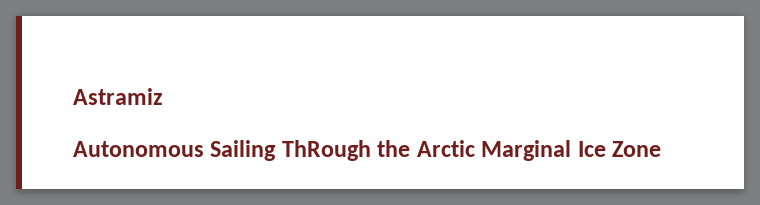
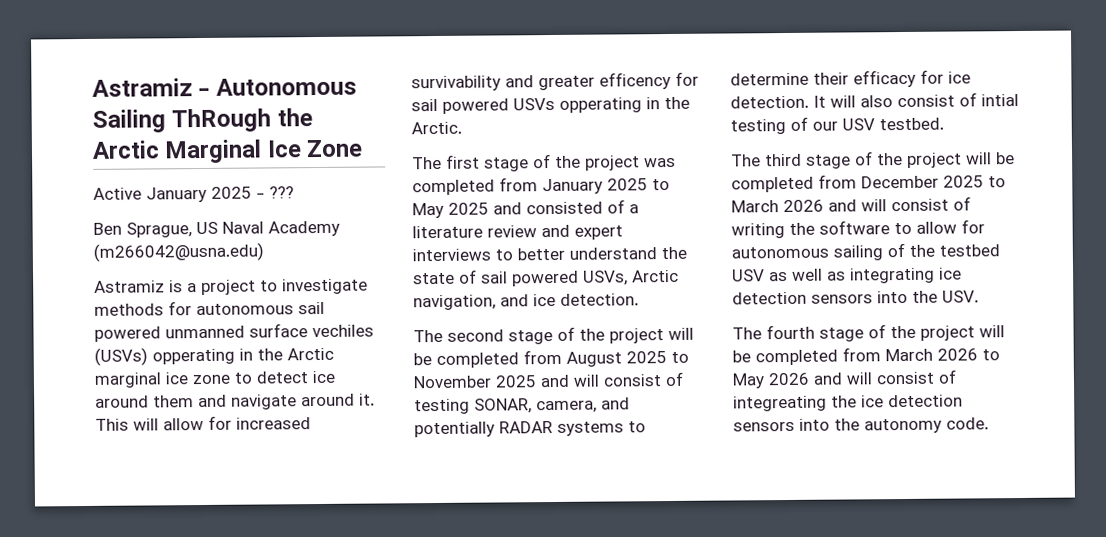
[73,88,163,105] Astramiz // -> [92,78,211,97] Astramiz -
(662, 149) none -> [93,186,294,203] [93,220,340,238] [93,242,264,262] [94,278,368,296] [94,301,325,316] [94,323,374,342] [94,347,334,366] [94,370,335,388] [95,393,375,410] [95,415,311,431] [411,71,699,92] [411,96,690,114] [411,121,462,135] [412,154,676,172] [412,177,670,196] [412,199,639,219] [412,224,623,240] [412,246,687,262] [413,269,679,287] [413,293,639,311] [413,326,694,345] [413,349,689,368] [413,371,684,389] [414,397,630,415] [414,421,646,438] [730,69,971,88] [730,92,1019,109] [730,116,944,135] [731,151,1015,169] [731,174,1006,193] [731,196,971,213] [731,219,985,239] [731,242,1000,261] [732,267,962,284] [732,290,979,305] [732,324,1005,342] [732,347,1000,366] [732,369,956,389] [733,394,963,412] [733,417,989,434] // Active January 2025 - ??? // Ben Sprague, US Naval Academy (m266042@usna.edu) // Astramiz is a project to investigate methods for autonomous sail powered unmanned surface vechiles (USVs) opperating in the Arctic marginal ice zone to detect ice around them and navigate around it. This will allow for increased survivability and greater efficency for sail powered USVs opperating in the Arctic. // The first stage of the project was completed from January 2025 to May 2025 and consisted of a literature review and expert interviews to better understand the state of sail powered USVs, Arctic navigation, and ice detection. // The second stage of the project will be completed from August 2025 to November 2025 and will consist of testing SONAR, camera, and potentially RADAR systems to determine their efficacy for ice detection. It will also consist of intial testing of our USV testbed. // The third stage of the project will be completed from December 2025 to March 2026 and will consist of writing the software to allow for autonomous sailing of the testbed USV as well as integrating ice detection sensors into the USV. // The fourth stage of the project will be completed from March 2026 to May 2026 and will consist of integreating the ice detection sensors into the autonomy code.

